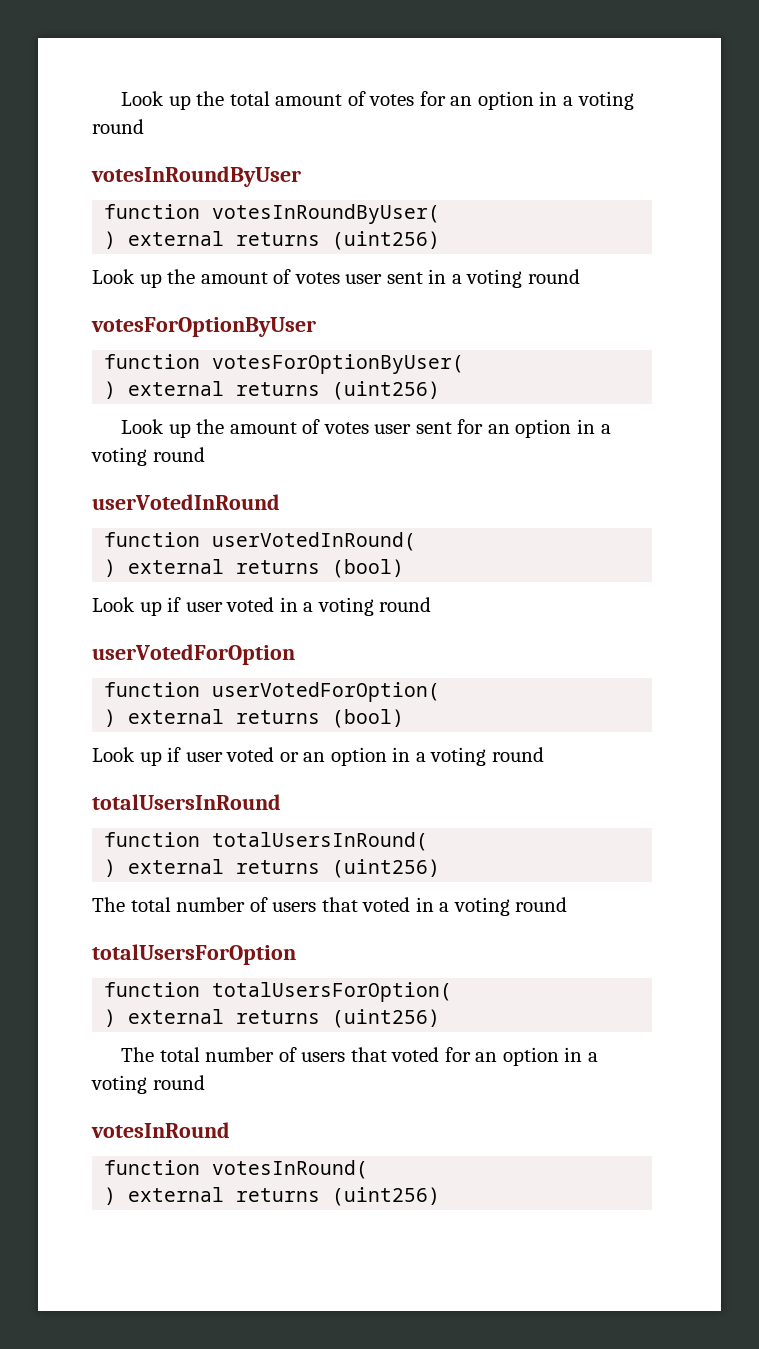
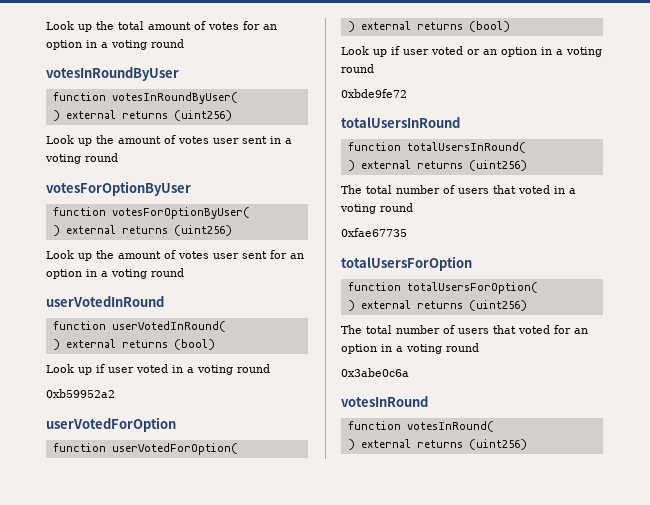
(432, 604) none -> [46,389,115,398] // 0xb59952a2
(544, 754) none -> [341,89,407,98] // 0xbde9fe72
(568, 904) none -> [341,228,407,237] // 0xfae67735
(205, 1082) none -> [341,368,409,377] // 0x3abe0c6a

